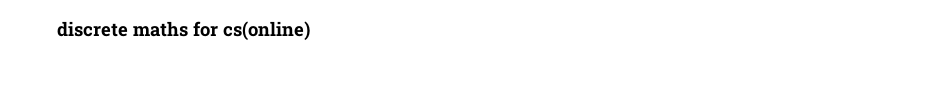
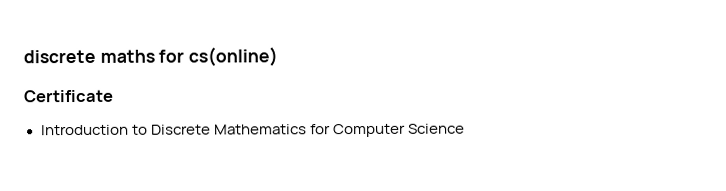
(310, 31) none -> [23,89,114,103] [40,123,465,138] // Certificate // Introduction to Discrete Mathematics for Computer Science

